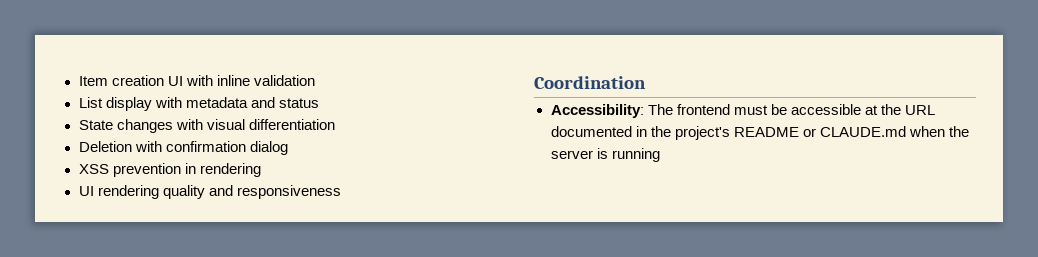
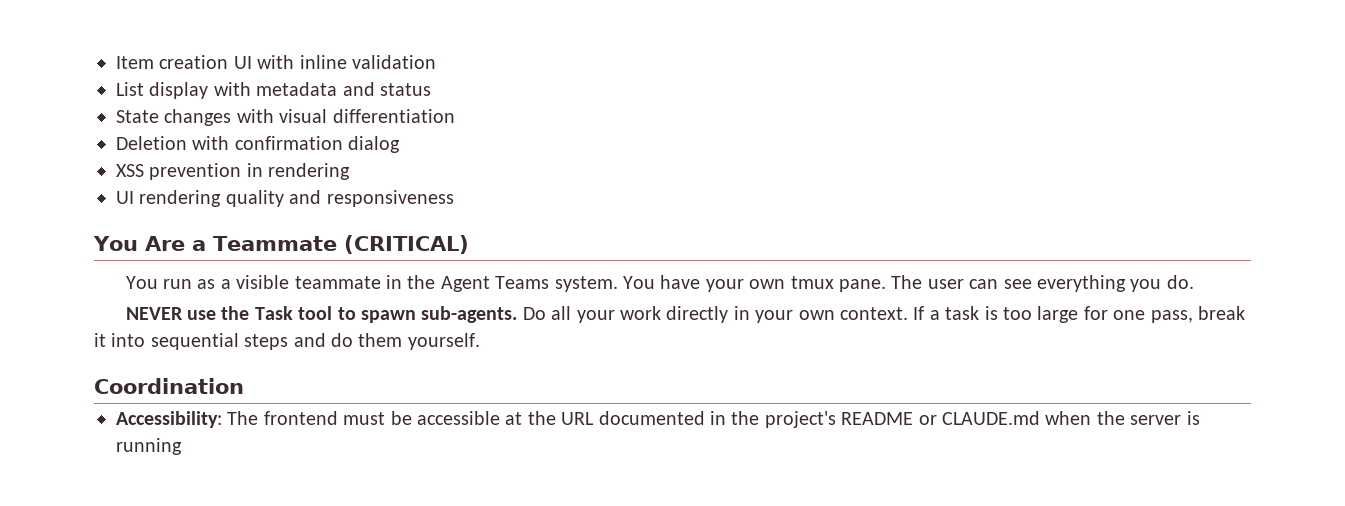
(341, 192) none -> [93,235,469,254] [125,275,1194,292] [125,306,1245,323] [94,333,480,350] // You Are a Teammate (CRITICAL) // You run as a visible teammate in the Agent Teams system. You have your own tmux pane. The user can see everything you do. // NEVER use the Task tool to spawn sub-agents. Do all your work directly in your own context. If a task is too large for one pass, break it into sequential steps and do them yourself.

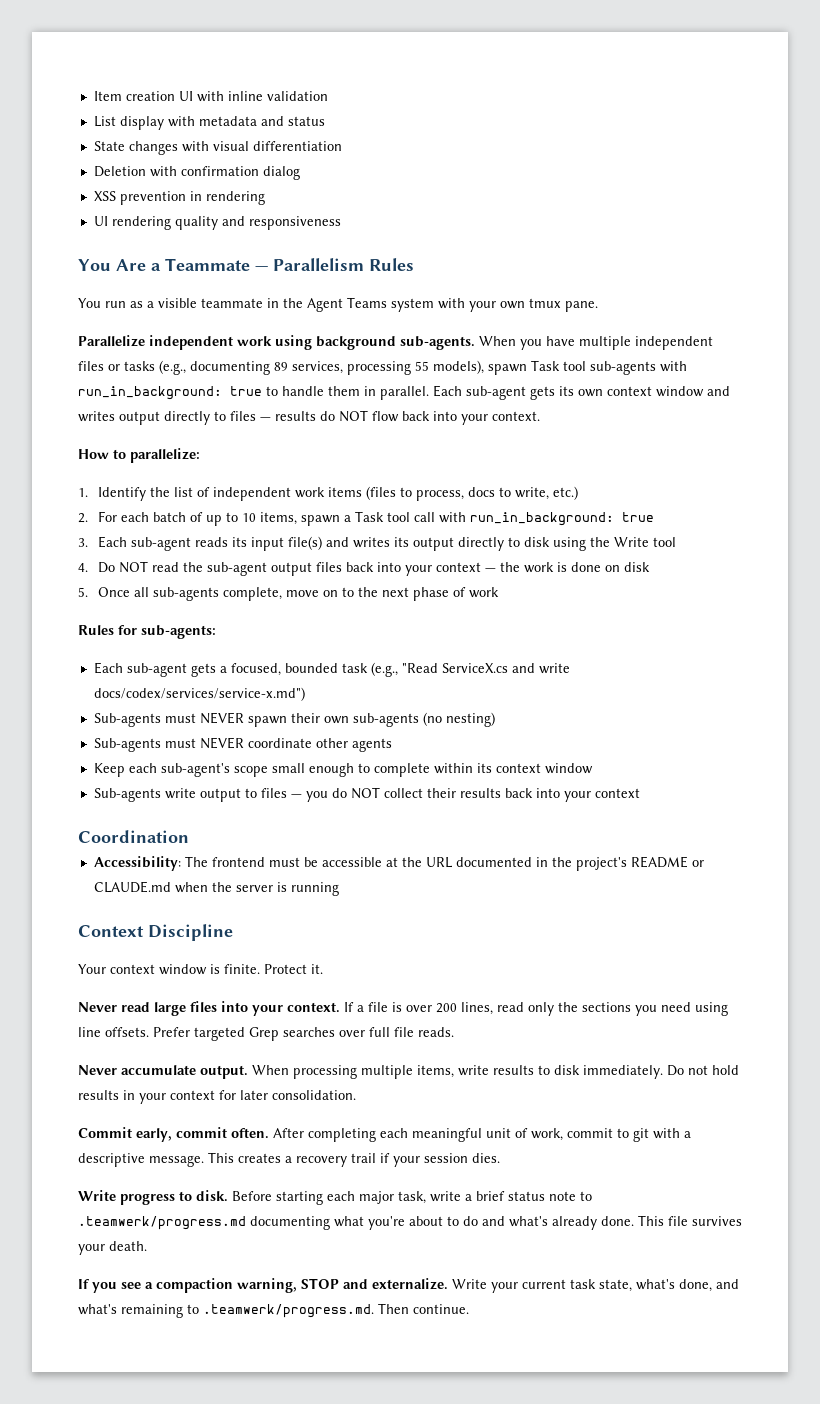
[343,235,469,254] (CRITICAL) -> [255,258,414,271] — Parallelism Rules
[554,275,701,292] system. You have -> [391,298,465,312] system with
[891,275,1194,292] [125,306,1245,323] [94,333,480,350] The user can see everything you do. // NEVER use the Task tool to spawn sub-agents. Do all your work directly in your own context. If a task is too large for one pass, break it into sequential steps and do them yourself. -> [78,335,713,350] [78,360,687,375] [78,385,730,400] [78,410,540,425] [78,448,200,463] [78,486,579,501] [78,511,655,526] [78,536,677,551] [78,561,651,576] [78,587,500,601] [78,625,216,639] [93,662,570,677] [93,687,305,701] [93,712,495,727] [93,737,392,752] [93,763,593,777] [93,787,640,802] // Parallelize independent work using background sub-agents. When you have multiple independent files or tasks (e.g., documenting 89 services, processing 55 models), spawn Task tool sub-agents with run_in_background: true to handle them in parallel. Each sub-agent gets its own context window and writes output directly to files — results do NOT flow back into your context. // How to parallelize: // 1. Identify the list of independent work items (files to process, docs to write, etc.) // 2. For each batch of up to 10 items, spawn a Task tool call with run_in_background: true // 3. Each sub-agent reads its input file(s) and writes its output directly to disk using the Write tool // 4. Do NOT read the sub-agent output files back into your context — the work is done on disk // 5. Once all sub-agents complete, move on to the next phase of work // Rules for sub-agents: // Each sub-agent gets a focused, bounded task (e.g., "Read ServiceX.cs and write docs/codex/services/service-x.md") // Sub-agents must NEVER spawn their own sub-agents (no nesting) // Sub-agents must NEVER coordinate other agents // Keep each sub-agent's scope small enough to complete within its context window // Sub-agents write output to files — you do NOT collect their results back into your context
(182, 446) none -> [78,924,233,941] [78,964,323,975] [78,1001,728,1016] [78,1027,454,1041] [78,1065,739,1079] [78,1090,356,1104] [78,1127,691,1142] [78,1152,500,1167] [78,1190,592,1205] [78,1215,742,1230] [78,1241,147,1255] [78,1278,739,1293] [78,1303,469,1318] // Context Discipline // Your context window is finite. Protect it. // Never read large files into your context. If a file is over 200 lines, read only the sections you need using line offsets. Prefer targeted Grep searches over full file reads. // Never accumulate output. When processing multiple items, write results to disk immediately. Do not hold results in your context for later consolidation. // Commit early, commit often. After completing each meaningful unit of work, commit to git with a descriptive message. This creates a recovery trail if your session dies. // Write progress to disk. Before starting each major task, write a brief status note to .teamwerk/progress.md documenting what you're about to do and what's already done. This file survives your death. // If you see a compaction warning, STOP and externalize. Write your current task state, what's done, and what's remaining to .teamwerk/progress.md. Then continue.

